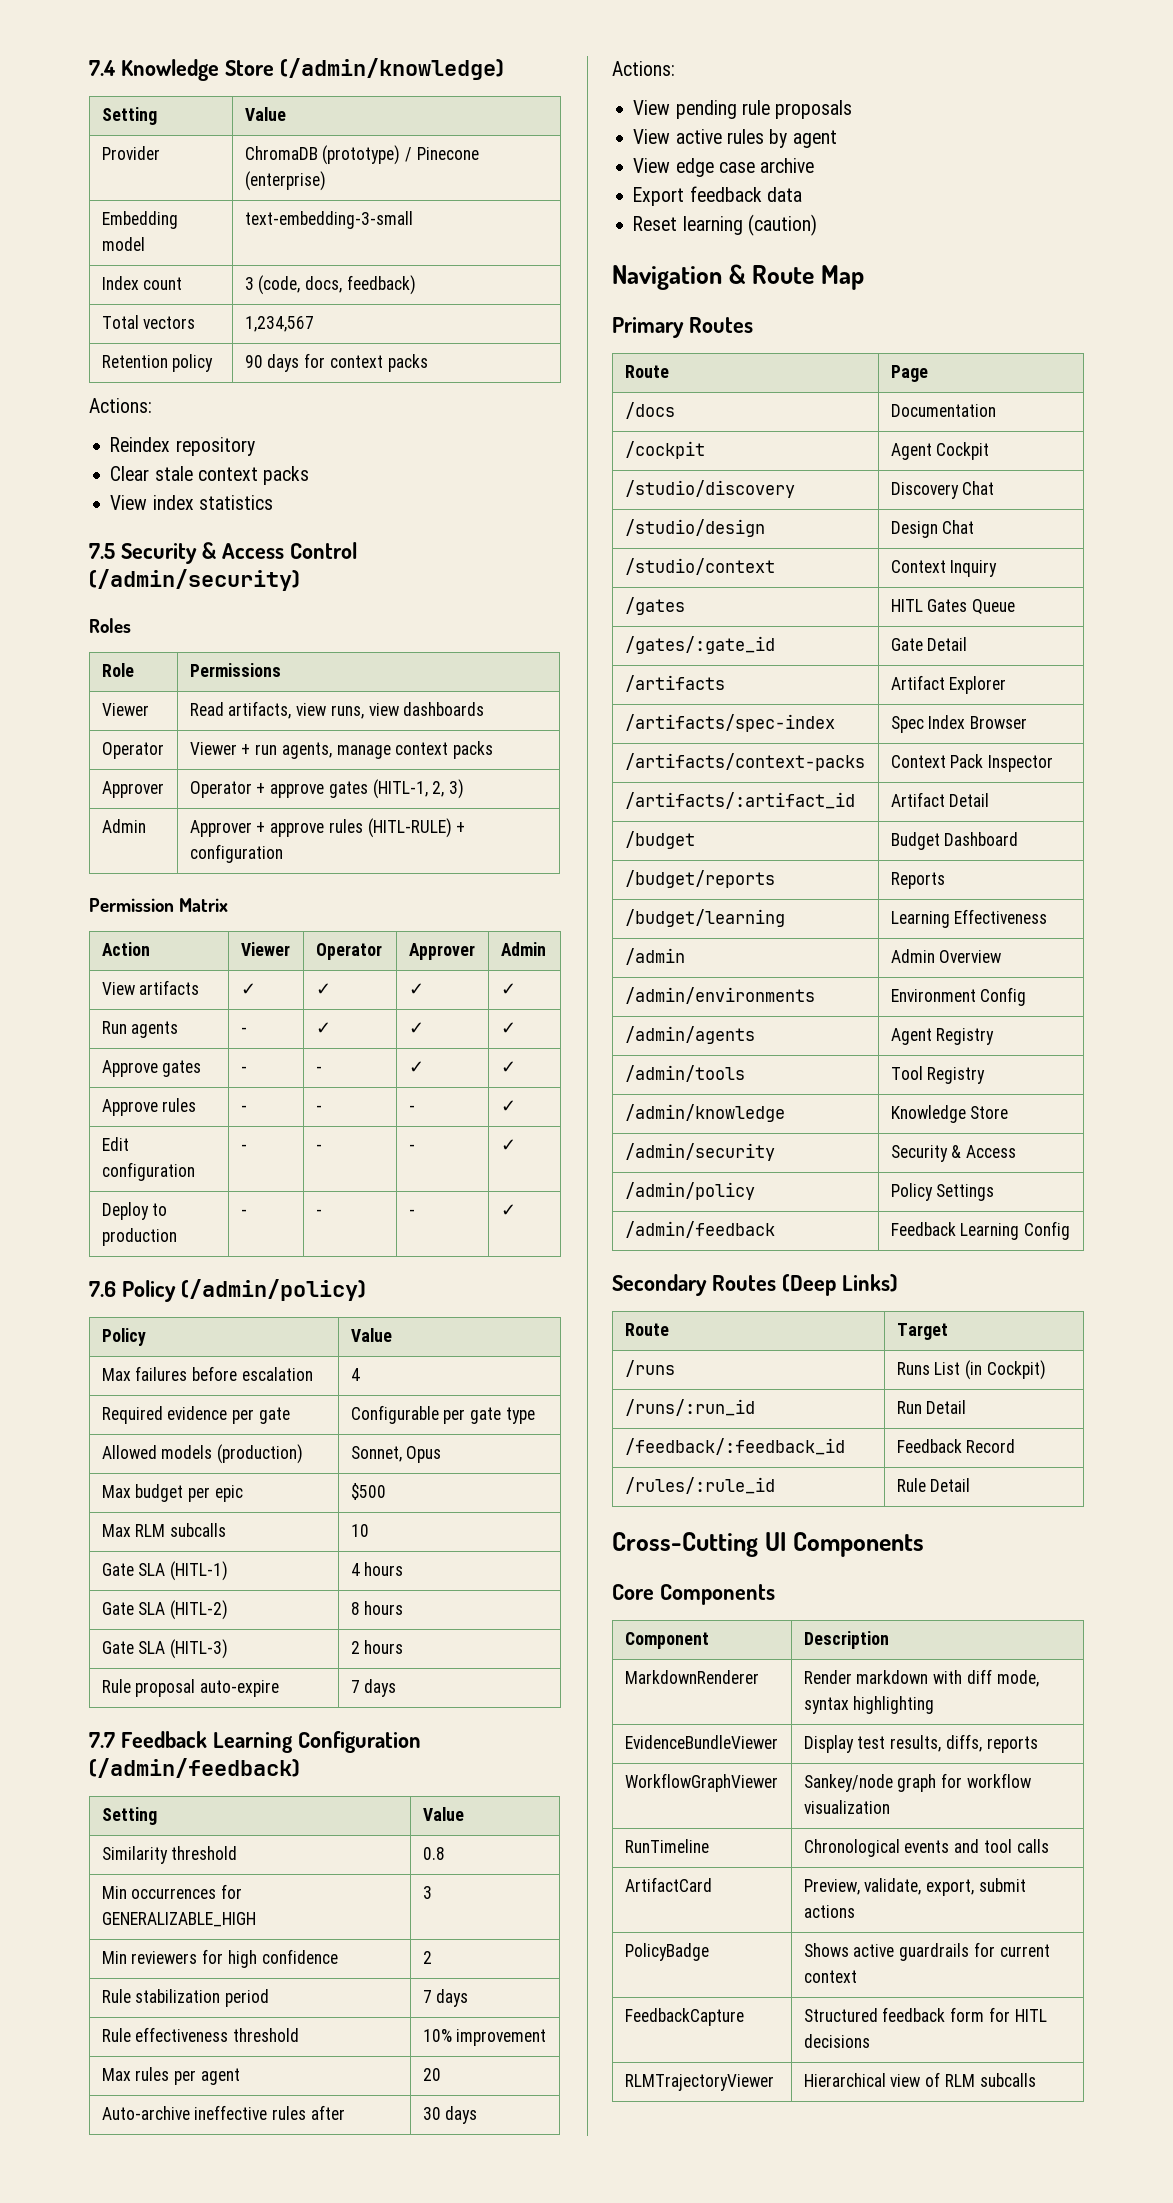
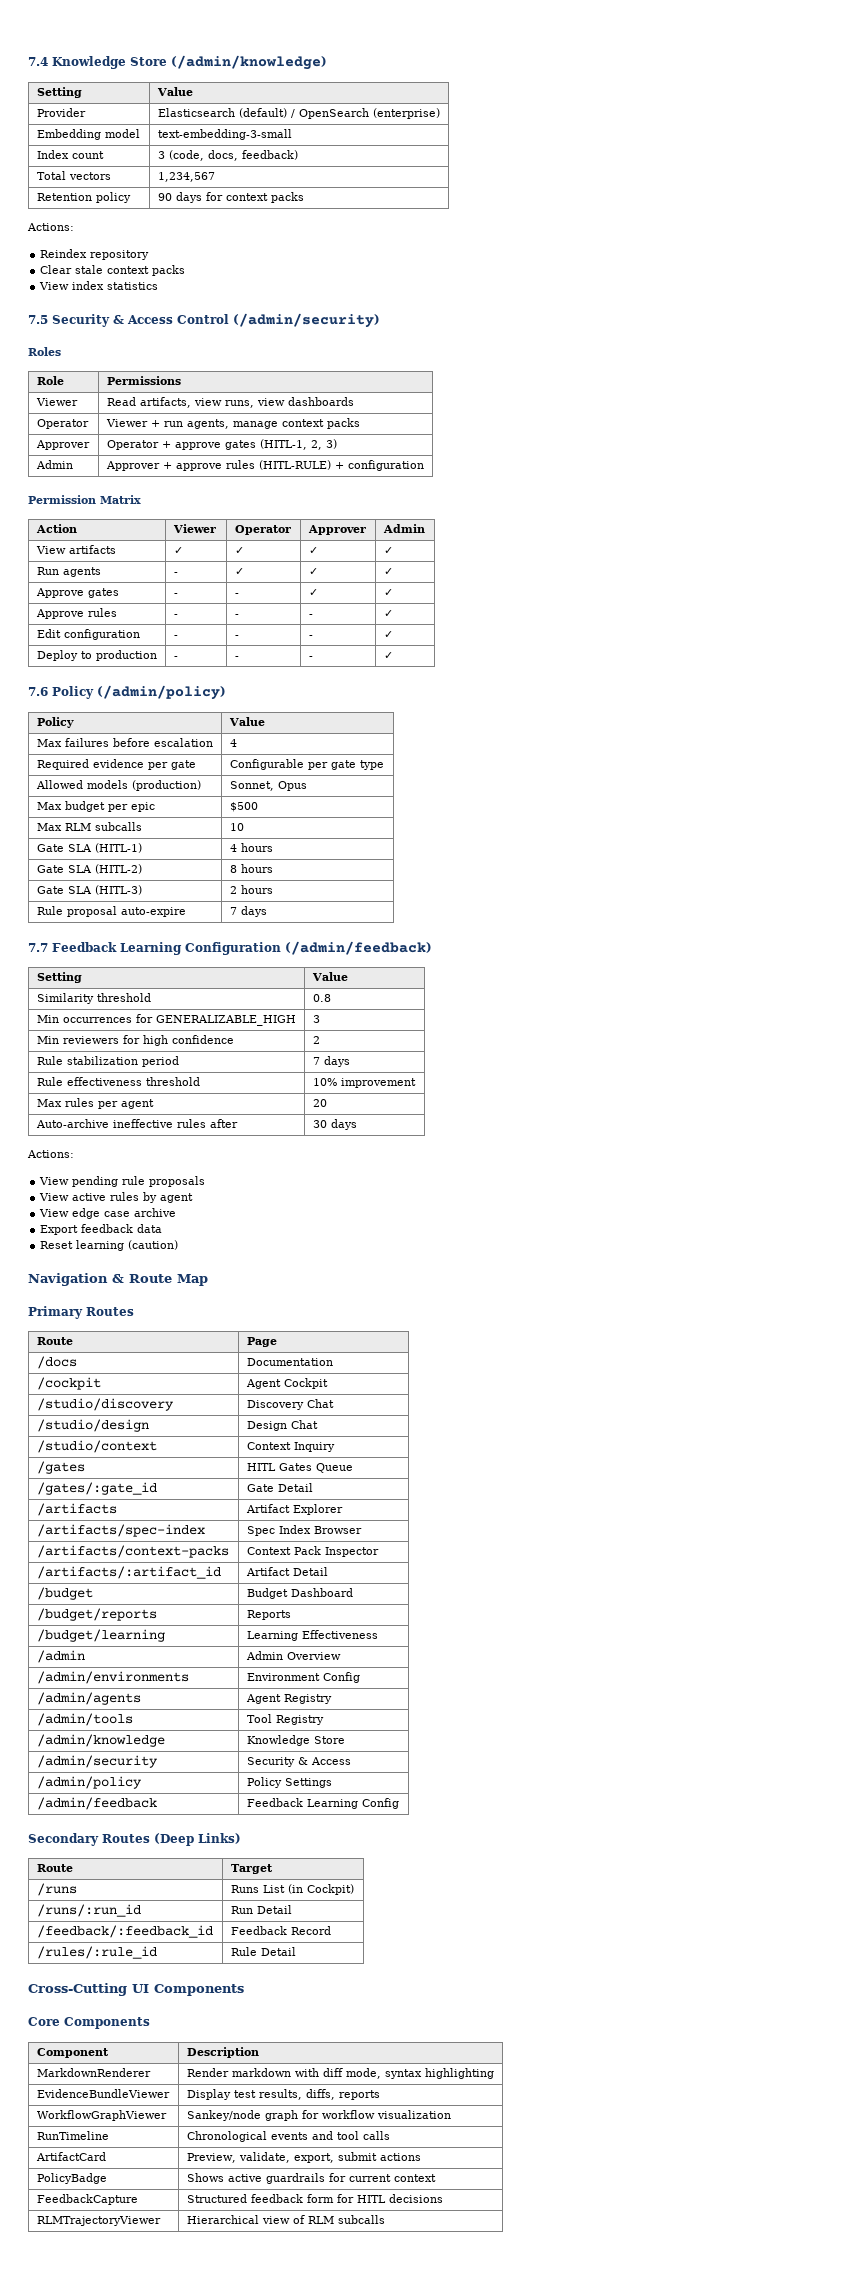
[244,145,479,165] ChromaDB (prototype) / Pinecone -> [157,108,369,119] Elasticsearch (default) / OpenSearch

